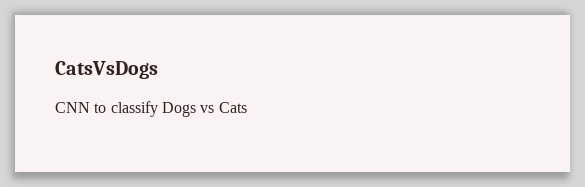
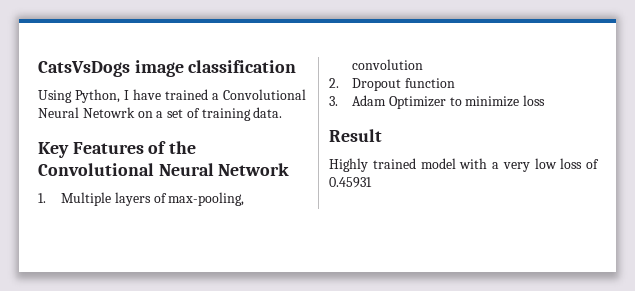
[55,101,247,117] // CNN to classify Dogs vs Cats -> [134,60,297,77] [38,89,306,103] [38,107,283,121] [38,141,197,158] [38,163,290,176] [38,192,245,206] [351,59,423,70] [329,78,455,91] [329,95,546,109] [329,129,382,142] [329,158,599,172] [329,177,372,188] image classification // Using Python, I have trained a Convolutional Neural Netowrk on a set of training data. // Key Features of the Convolutional Neural Network // 1. Multiple layers of max-pooling, convolution // 2. Dropout function // 3. Adam Optimizer to minimize loss // Result // Highly trained model with a very low loss of 0.45931

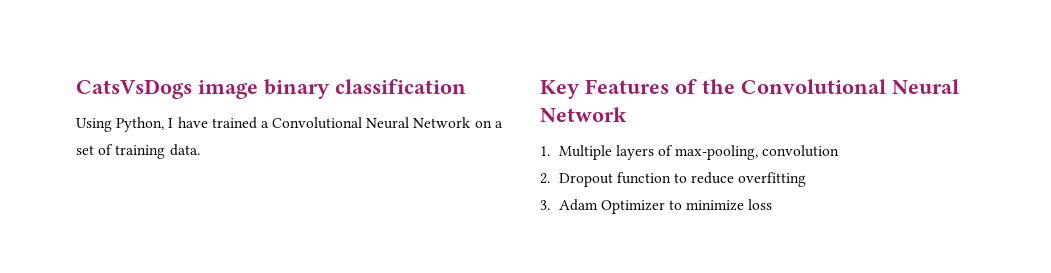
(184, 68) none -> [264,79,330,99] binary
[82,107,135,118] Netowrk -> [413,117,471,128] Network
(455, 83) none -> [673,172,807,187] to reduce overfitting
[329,129,382,142] [329,158,599,172] [329,177,372,188] // Result // Highly trained model with a very low loss of 0.45931 -> (773, 204) none

